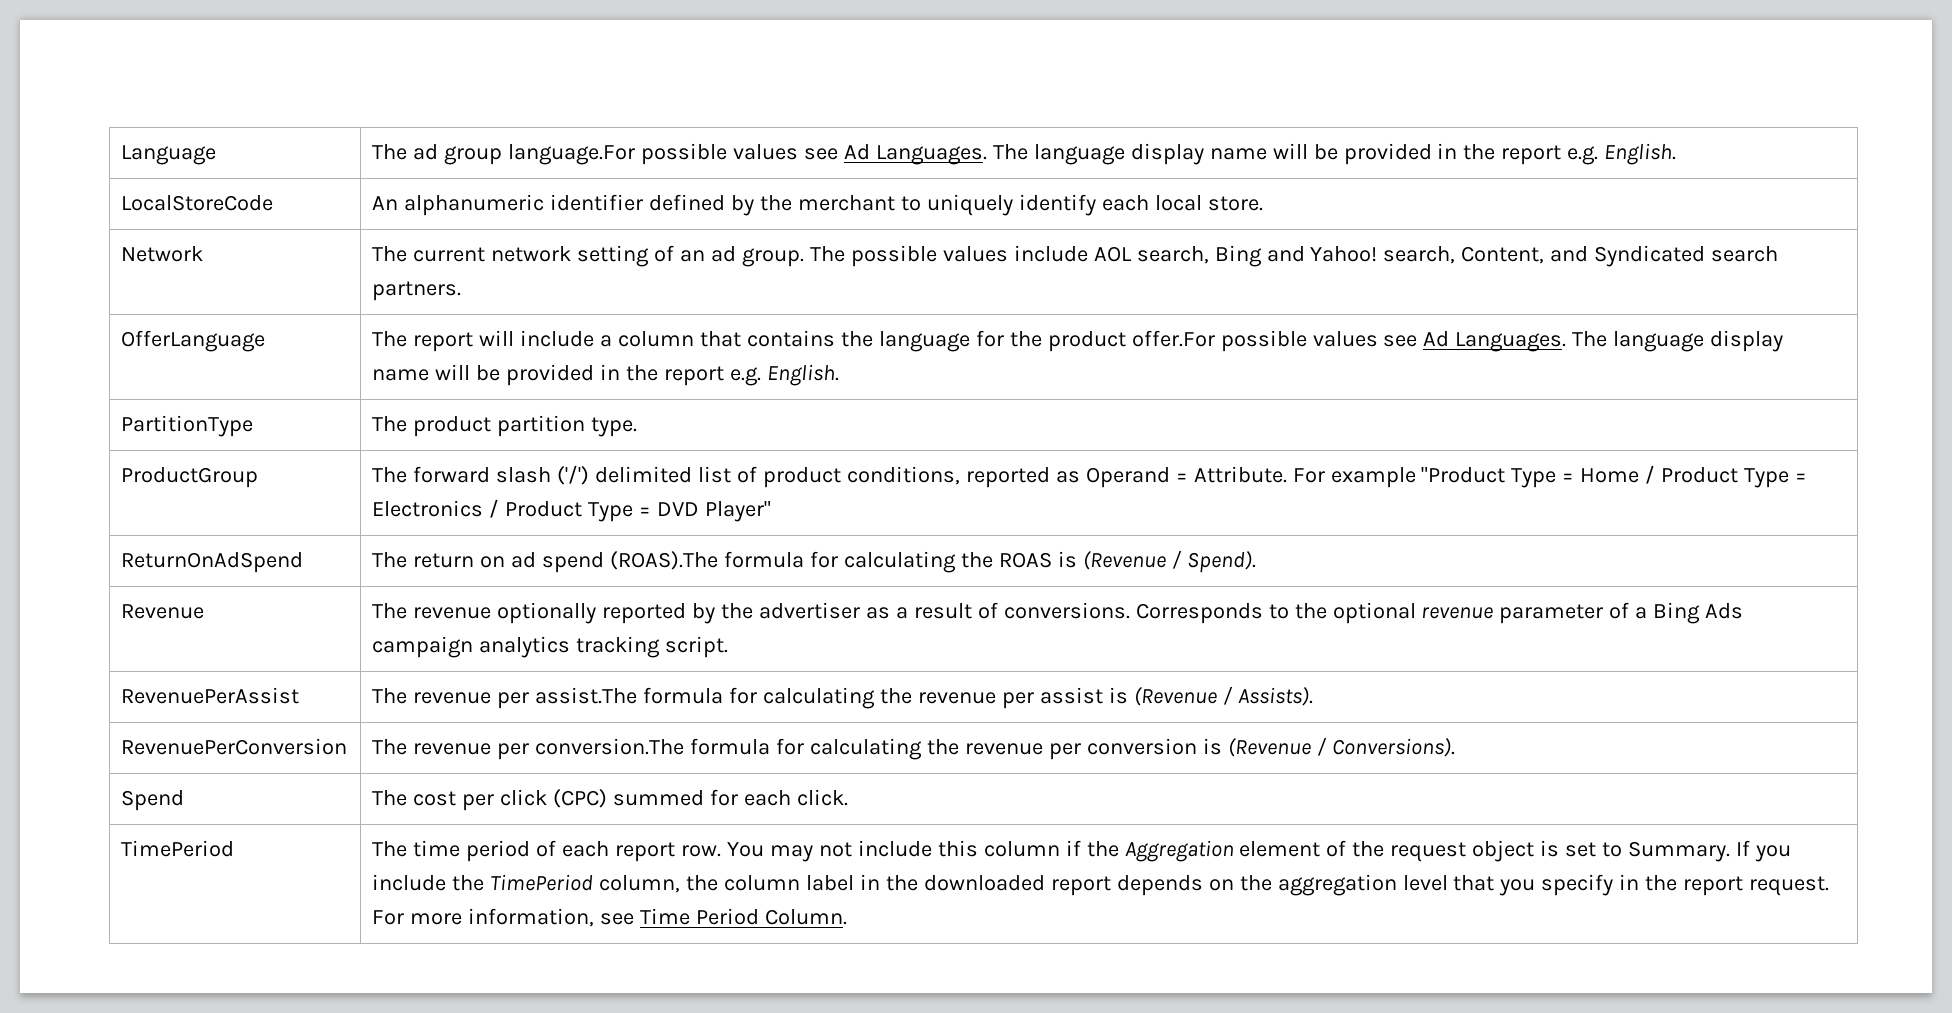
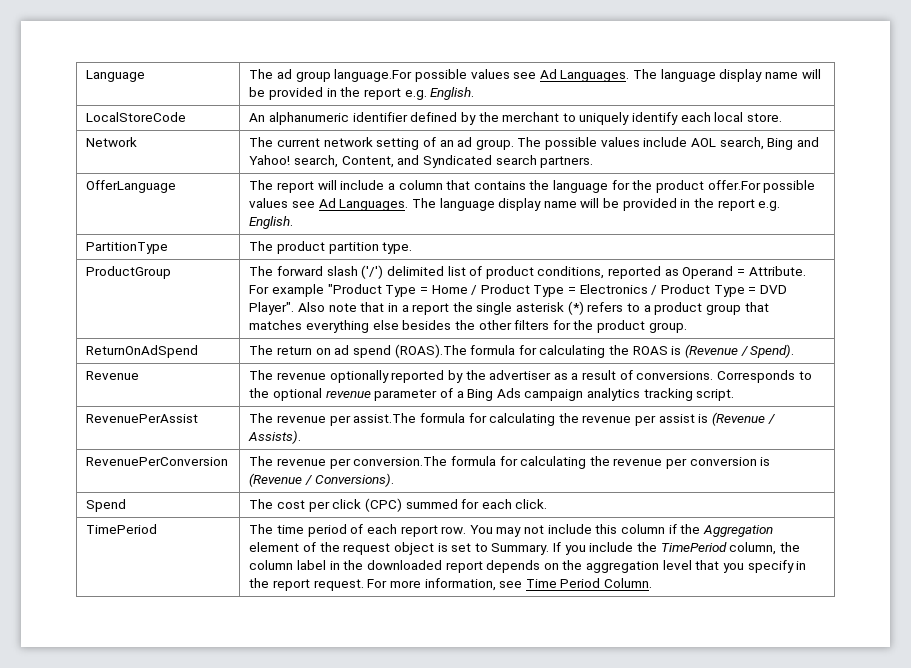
[705,501,772,522] Player" -> [249,301,769,315] [249,320,687,333] Player". Also note that in a report the single asterisk (*) refers to a product group that matches everything else besides the other filters for the product group.

